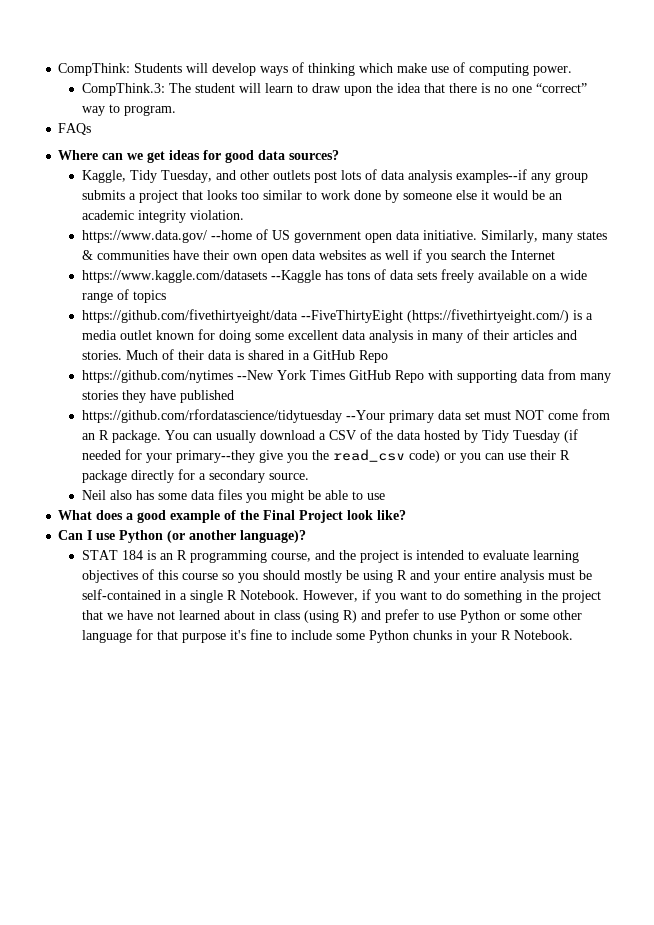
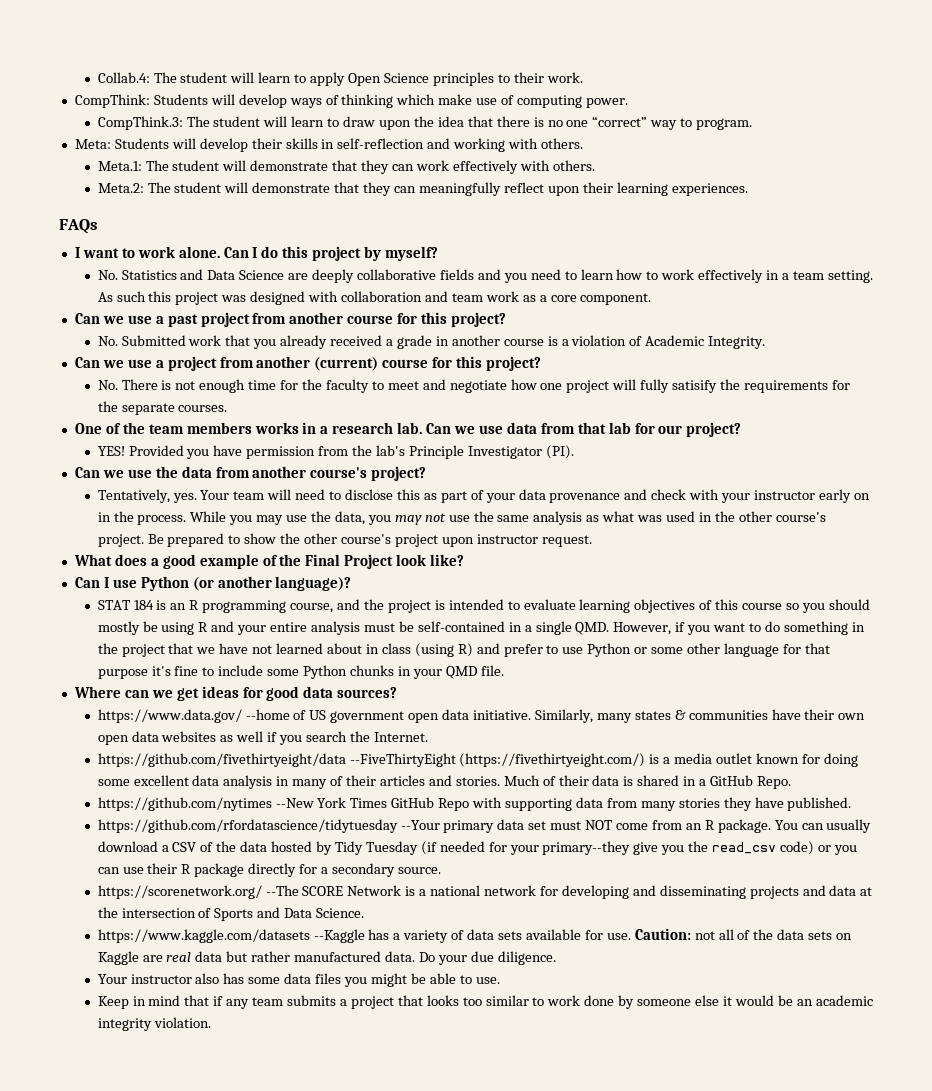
(58, 69) none -> [97,72,583,86] Collab.4: The student will learn to apply Open Science principles to their work. //
[58,123,92,135] [58,150,340,163] [81,169,588,183] [81,190,562,203] [81,210,244,223] [81,229,607,243] [81,249,555,263] [81,269,587,283] [81,289,166,303] [81,309,593,323] [81,329,577,343] [81,349,388,363] [81,369,611,383] [81,390,234,403] [81,409,610,423] [81,429,578,443] [81,449,570,463] [81,469,309,483] [81,489,385,503] FAQs // Where can we get ideas for good data sources? // Kaggle, Tidy Tuesday, and other outlets post lots of data analysis examples--if any group submits a project that looks too similar to work done by someone else it would be an academic integrity violation. // https://www.data.gov/ --home of US government open data initiative. Similarly, many states & communities have their own open data websites as well if you search the Internet // https://www.kaggle.com/datasets --Kaggle has tons of data sets freely available on a wide range of topics // https://github.com/fivethirtyeight/data --FiveThirtyEight (https://fivethirtyeight.com/) is a media outlet known for doing some excellent data analysis in many of their articles and stories. Much of their data is shared in a GitHub Repo // https://github.com/nytimes --New York Times GitHub Repo with supporting data from many stories they have published // https://github.com/rfordatascience/tidytuesday --Your primary data set must NOT come from an R package. You can usually download a CSV of the data hosted by Tidy Tuesday (if needed for your primary--they give you the read_csv code) or you can use their R package directly for a secondary source. // Neil also has some data files you might be able to use -> [74,138,584,152] [97,160,595,174] [97,182,748,196] [59,219,98,234] [74,246,439,261] [97,269,873,283] [97,291,652,305] [74,312,507,327] [97,335,766,349] [74,356,542,371] [97,379,850,393] [97,401,228,415] [74,422,742,437] [97,445,574,459] [74,466,427,481] [97,489,870,503] [97,511,826,525] [97,533,592,547] Meta: Students will develop their skills in self-reflection and working with others. // Meta.1: The student will demonstrate that they can work effectively with others. // Meta.2: The student will demonstrate that they can meaningfully reflect upon their learning experiences. // FAQs // I want to work alone. Can I do this project by myself? // No. Statistics and Data Science are deeply collaborative fields and you need to learn how to work effectively in a team setting. As such this project was designed with collaboration and team work as a core component. // Can we use a past project from another course for this project? // No. Submitted work that you already received a grade in another course is a violation of Academic Integrity. // Can we use a project from another (current) course for this project? // No. There is not enough time for the faculty to meet and negotiate how one project will fully satisify the requirements for the separate courses. // One of the team members works in a research lab. Can we use data from that lab for our project? // YES! Provided you have permission from the lab's Principle Investigator (PI). // Can we use the data from another course's project? // Tentatively, yes. Your team will need to disclose this as part of your data provenance and check with your instructor early on in the process. While you may use the data, you may not use the same analysis as what was used in the other course's project. Be prepared to show the other course's project upon instructor request.
[226,590,299,600] R Notebook. -> [575,622,610,635] QMD.
[500,630,573,640] R Notebook. -> [445,665,504,679] [73,686,398,701] [97,709,866,723] [97,731,428,745] [97,753,858,767] [97,775,791,789] [97,797,852,811] [97,819,872,833] [97,841,857,855] [97,863,441,877] [97,885,873,899] [97,907,365,921] [97,928,853,943] [97,951,556,965] [97,973,500,987] [97,995,873,1009] [97,1017,211,1031] QMD file. // Where can we get ideas for good data sources? // https://www.data.gov/ --home of US government open data initiative. Similarly, many states & communities have their own open data websites as well if you search the Internet. // https://github.com/fivethirtyeight/data --FiveThirtyEight (https://fivethirtyeight.com/) is a media outlet known for doing some excellent data analysis in many of their articles and stories. Much of their data is shared in a GitHub Repo. // https://github.com/nytimes --New York Times GitHub Repo with supporting data from many stories they have published. // https://github.com/rfordatascience/tidytuesday --Your primary data set must NOT come from an R package. You can usually download a CSV of the data hosted by Tidy Tuesday (if needed for your primary--they give you the read_csv code) or you can use their R package directly for a secondary source. // https://scorenetwork.org/ --The SCORE Network is a national network for developing and disseminating projects and data at the intersection of Sports and Data Science. // https://www.kaggle.com/datasets --Kaggle has a variety of data sets available for use. Caution: not all of the data sets on Kaggle are real data but rather manufactured data. Do your due diligence. // Your instructor also has some data files you might be able to use. // Keep in mind that if any team submits a project that looks too similar to work done by someone else it would be an academic integrity violation.

